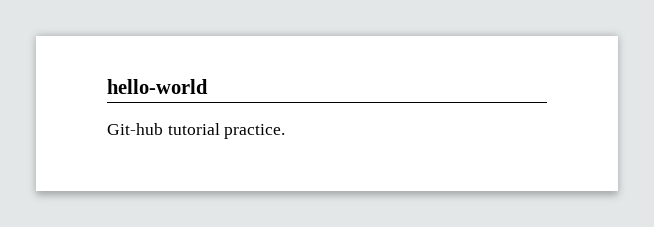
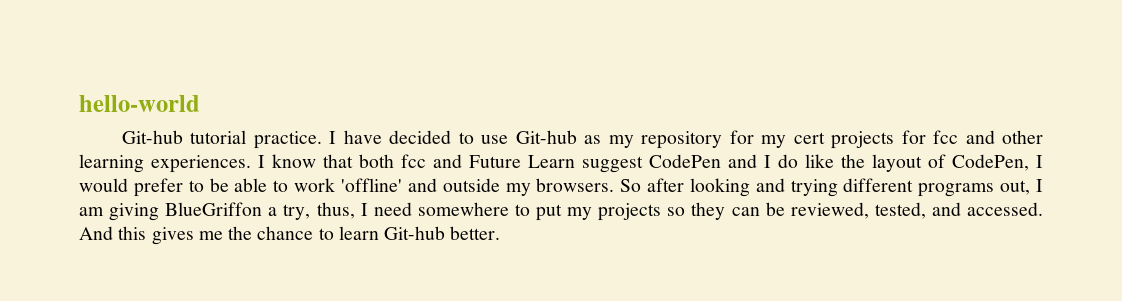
(286, 131) none -> [329,130,1044,149] [79,154,1043,173] [79,178,1044,197] [79,202,1044,221] [79,226,501,245] I have decided to use Git-hub as my repository for my cert projects for fcc and other learning experiences. I know that both fcc and Future Learn suggest CodePen and I do like the layout of CodePen, I would prefer to be able to work 'offline' and outside my browsers. So after looking and trying different programs out, I am giving BlueGriffon a try, thus, I need somewhere to put my projects so they can be reviewed, tested, and accessed. And this gives me the chance to learn Git-hub better.

